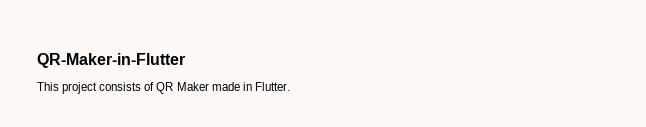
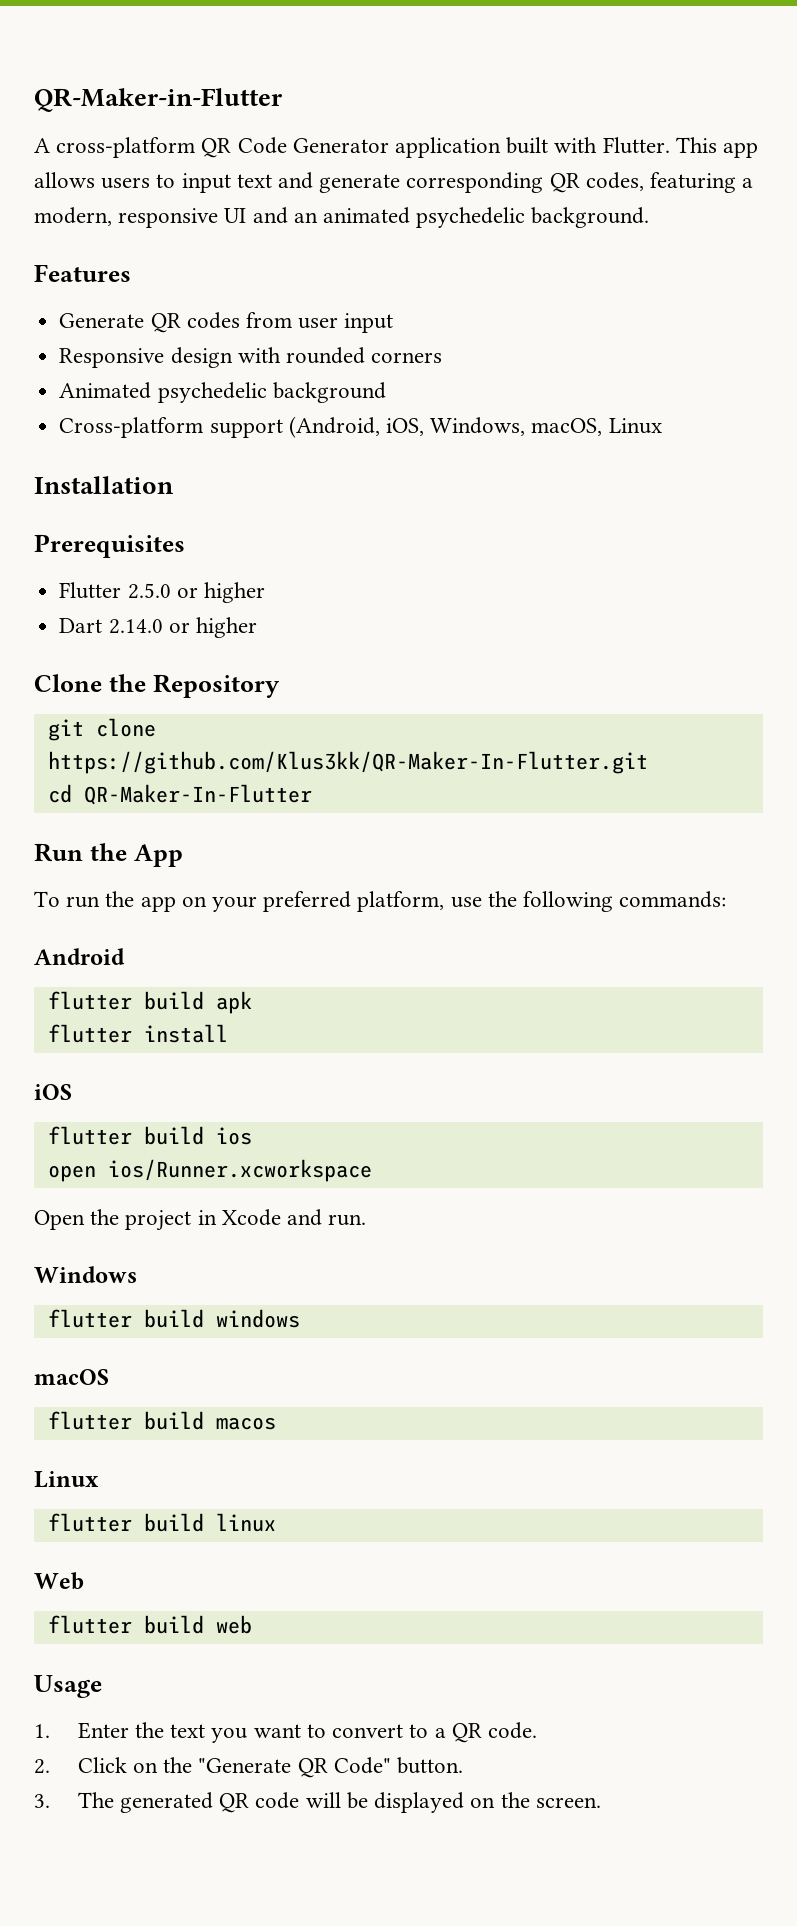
[37,82,290,94] This project consists of QR Maker made in Flutter. -> [34,137,759,158] [34,172,754,193] [34,207,650,228] [34,264,131,282] [59,312,394,333] [59,347,443,368] [59,382,386,403] [59,416,662,438] [34,476,174,494] [34,534,185,558] [59,582,265,603] [59,617,257,638] [34,674,280,698] [47,718,156,741] [47,751,648,774] [47,784,312,805] [34,843,183,867] [34,891,727,912] [34,948,125,965] [47,991,252,1014] [47,1024,228,1043] [34,1084,72,1100] [47,1126,252,1145] [47,1159,372,1182] [34,1209,367,1231] [34,1266,137,1283] [47,1309,300,1328] [34,1369,109,1385] [47,1411,276,1430] [34,1471,99,1488] [47,1513,276,1532] [34,1572,84,1590] [47,1615,252,1634] [34,1675,102,1698] [34,1722,537,1743] [34,1757,464,1778] [34,1792,601,1813] A cross-platform QR Code Generator application built with Flutter. This app allows users to input text and generate corresponding QR codes, featuring a modern, responsive UI and an animated psychedelic background. // Features // Generate QR codes from user input // Responsive design with rounded corners // Animated psychedelic background // Cross-platform support (Android, iOS, Windows, macOS, Linux // Installation // Prerequisites // Flutter 2.5.0 or higher // Dart 2.14.0 or higher // Clone the Repository // git clone https://github.com/Klus3kk/QR-Maker-In-Flutter.git // cd QR-Maker-In-Flutter // Run the App // To run the app on your preferred platform, use the following commands: // Android // flutter build apk // flutter install // iOS // flutter build ios // open ios/Runner.xcworkspace // Open the project in Xcode and run. // Windows // flutter build windows // macOS // flutter build macos // Linux // flutter build linux // Web // flutter build web // Usage // 1. Enter the text you want to convert to a QR code. // 2. Click on the "Generate QR Code" button. // 3. The generated QR code will be displayed on the screen.

